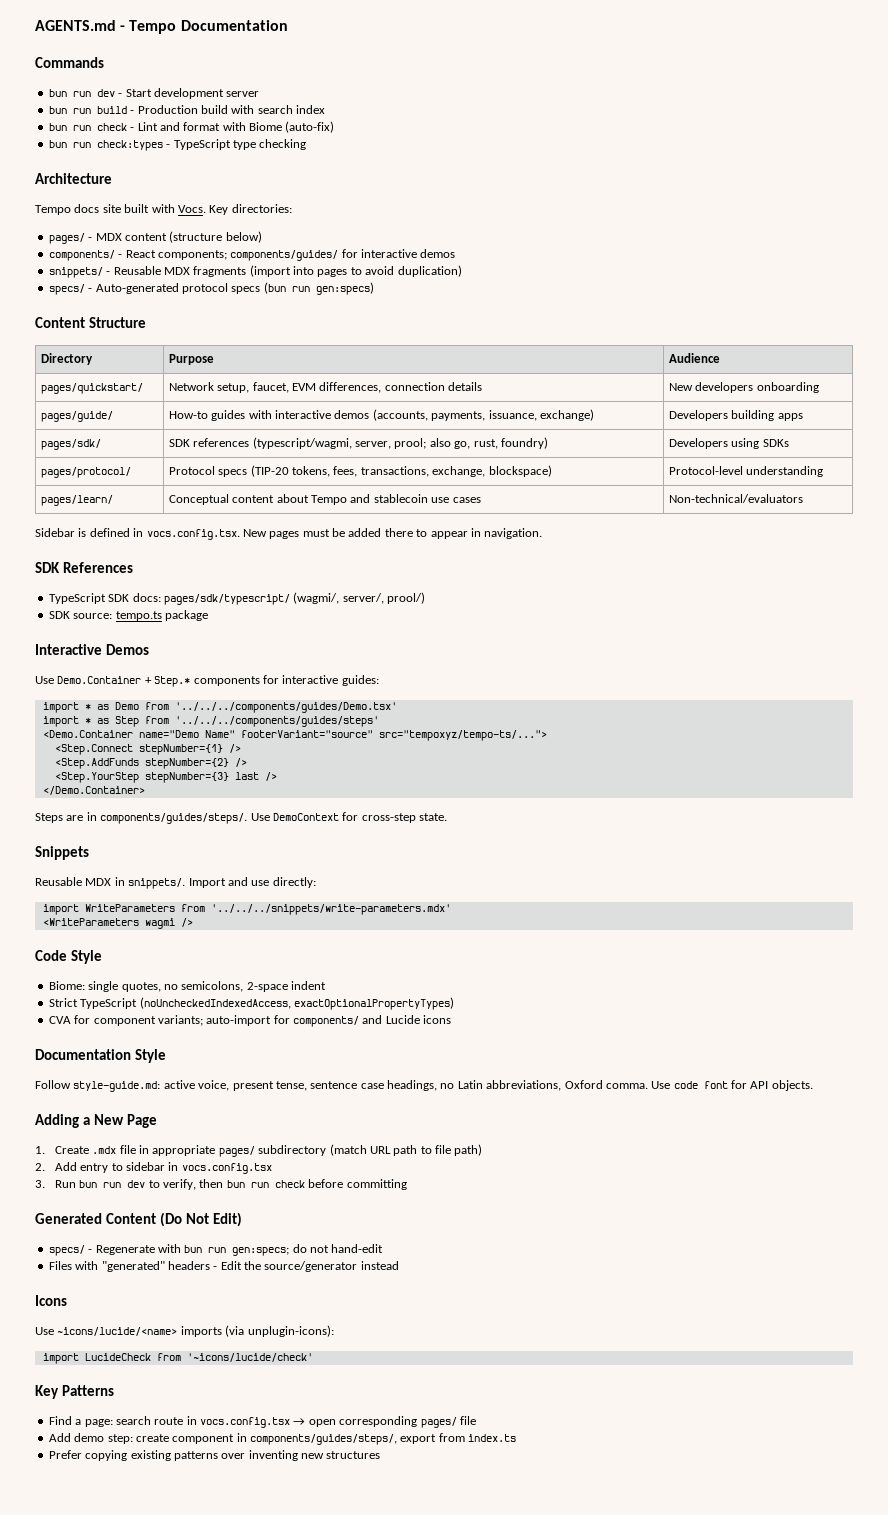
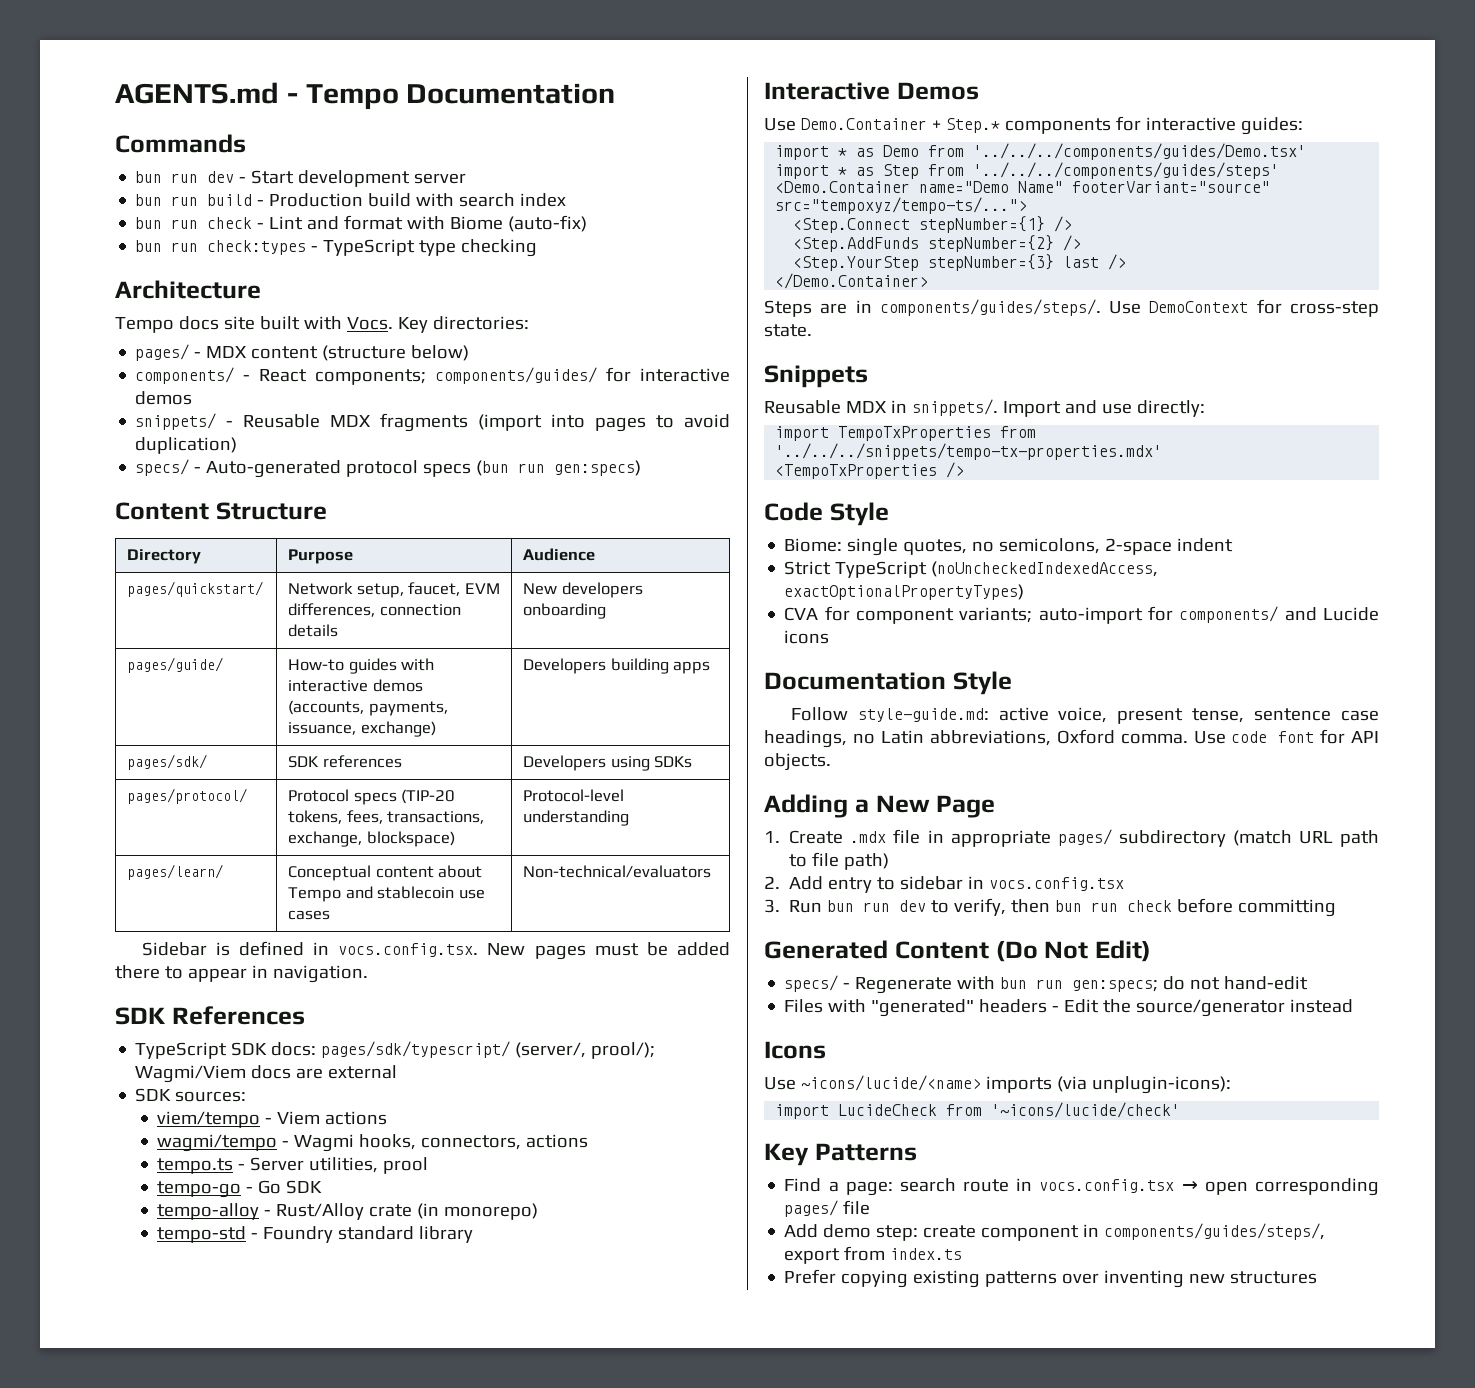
[252,437,548,449] (typescript/wagmi, server, prool; also go, rust, foundry) -> (402, 761) none
[293,592,425,604] [48,610,208,621] (wagmi/, server/, prool/) // SDK source: tempo.ts package -> [515,1042,656,1059] [135,1065,398,1083] [135,1088,247,1102] [157,1111,388,1128] [157,1134,589,1152] [157,1157,429,1174] [157,1180,323,1198] [157,1203,539,1220] [157,1226,474,1243] (server/, prool/); Wagmi/Viem docs are external // SDK sources: // viem/tempo - Viem actions // wagmi/tempo - Wagmi hooks, connectors, actions // tempo.ts - Server utilities, prool // tempo-go - Go SDK // tempo-alloy - Rust/Alloy crate (in monorepo) // tempo-std - Foundry standard library
[84,904,451,915] [42,918,175,929] WriteParameters from '../../../snippets/write-parameters.mdx' // <WriteParameters wagmi -> [838,426,1037,441] [775,443,1163,460] [775,464,938,479] TempoTxProperties from '../../../snippets/tempo-tx-properties.mdx' // <TempoTxProperties

